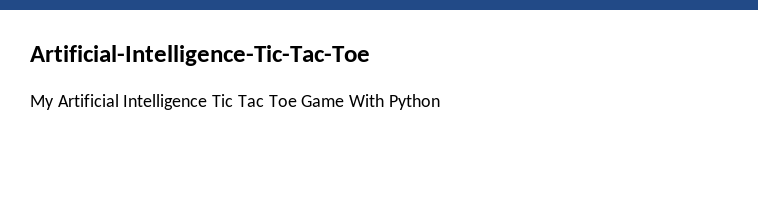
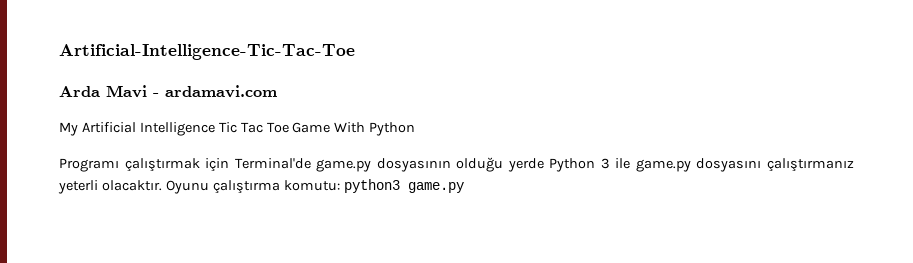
(370, 55) none -> [59,85,277,98] // Arda Mavi - ardamavi.com
(440, 102) none -> [59,157,855,172] [58,179,464,194] // Programı çalıştırmak için Terminal'de game.py dosyasının olduğu yerde Python 3 ile game.py dosyasını çalıştırmanız yeterli olacaktır. Oyunu çalıştırma komutu: python3 game.py

